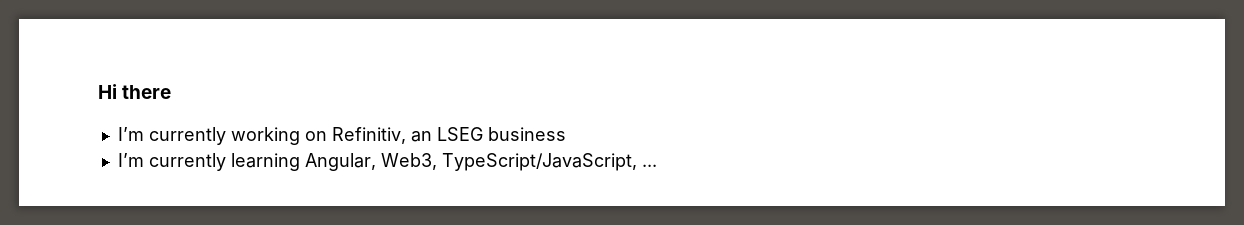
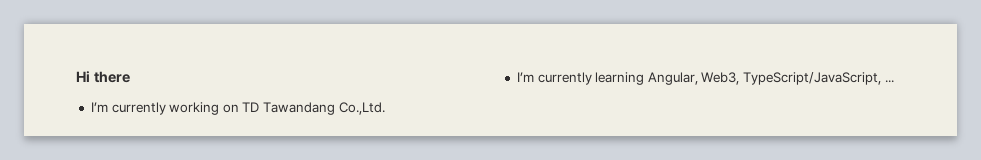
[331,127,566,144] Refinitiv, an LSEG business -> [242,102,385,115] TD Tawandang Co.,Ltd.

